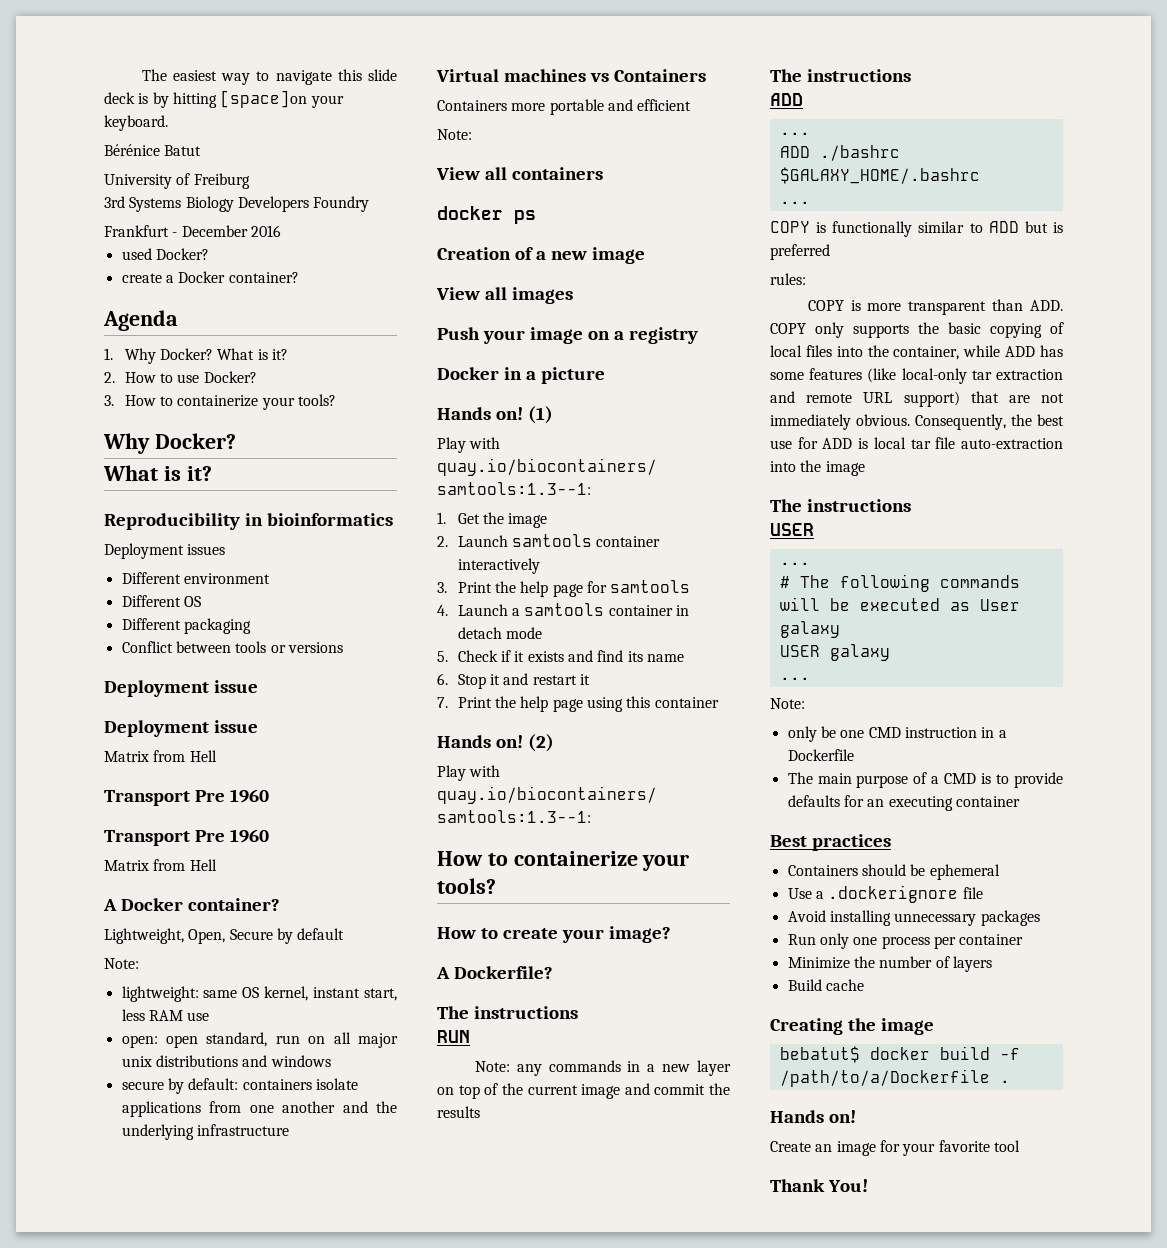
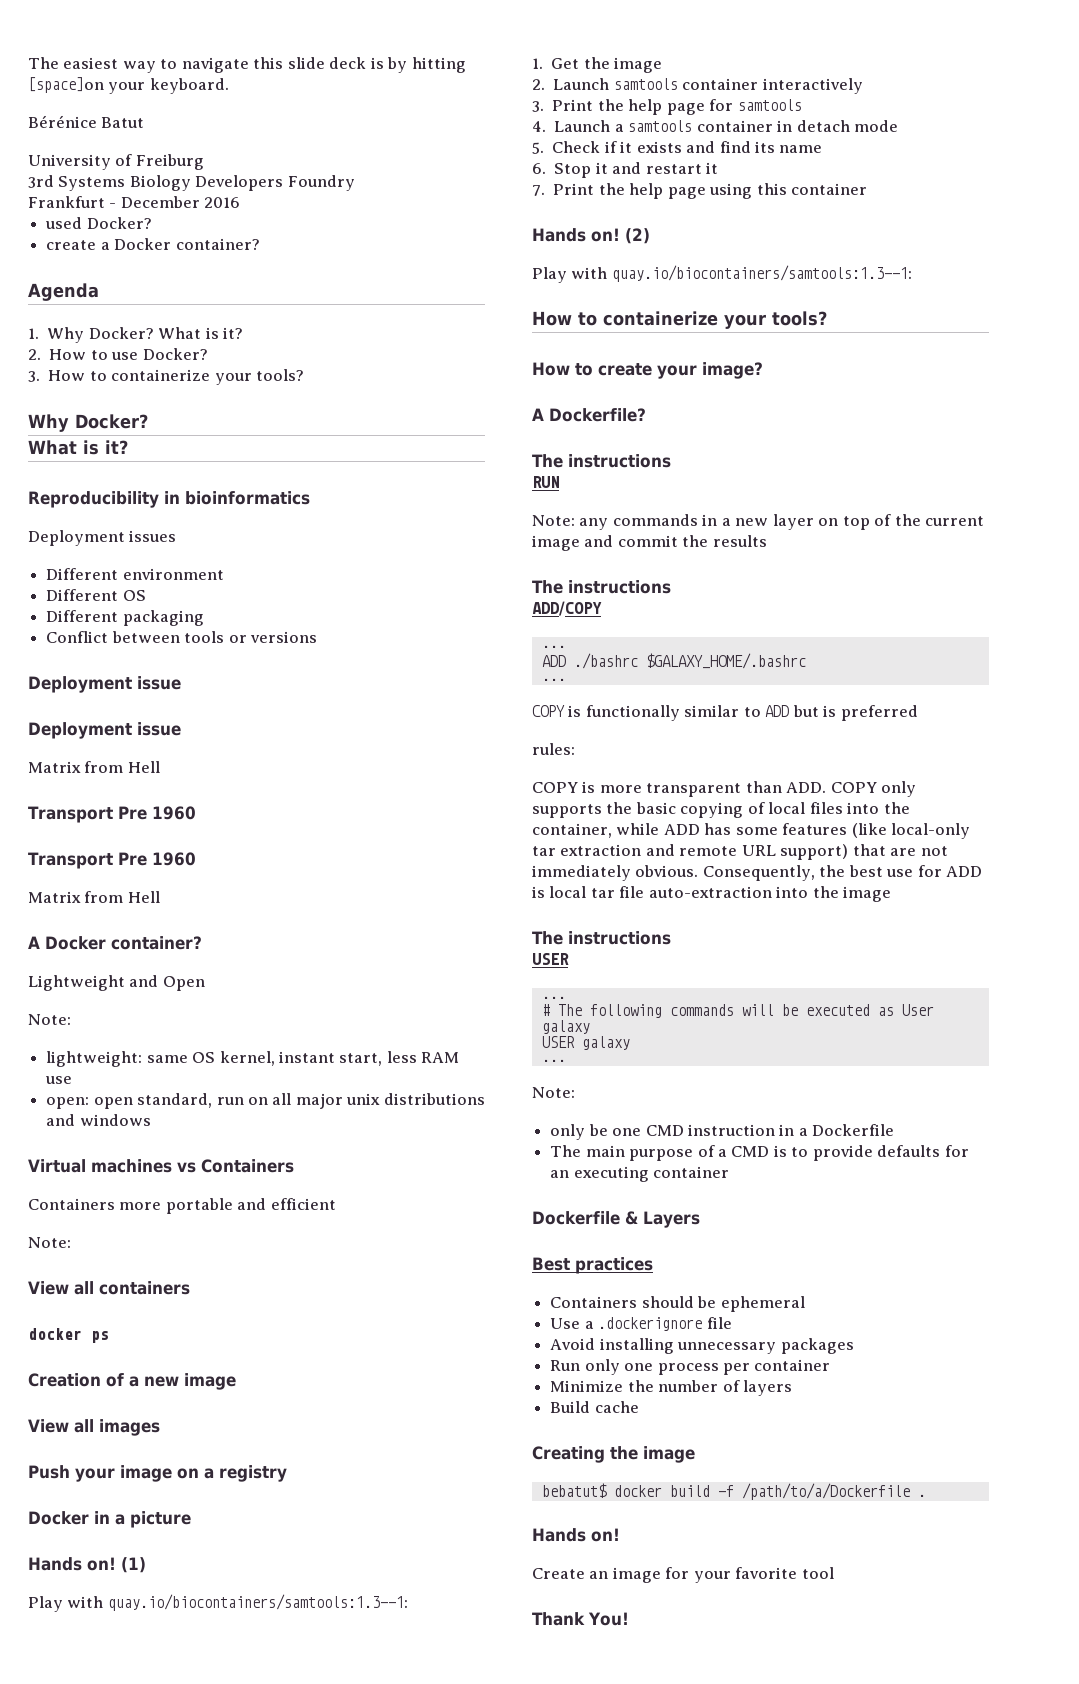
[104,928,345,944] Lightweight, Open, Secure by default -> [28,975,205,991] Lightweight and Open
[121,1078,358,1094] [121,1101,397,1117] [121,1124,289,1140] // secure by default: containers isolate applications from one another and the underlying infrastructure -> (151, 1120) none
[770,93,803,106] ADD -> [532,601,602,616] ADD/COPY
(1020, 801) none -> [532,1211,700,1228] // Dockerfile & Layers

